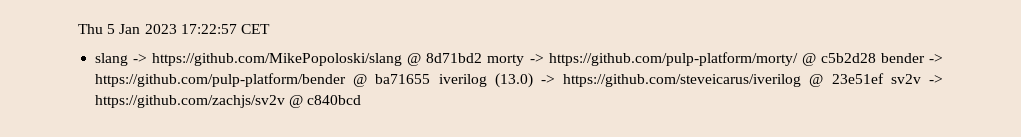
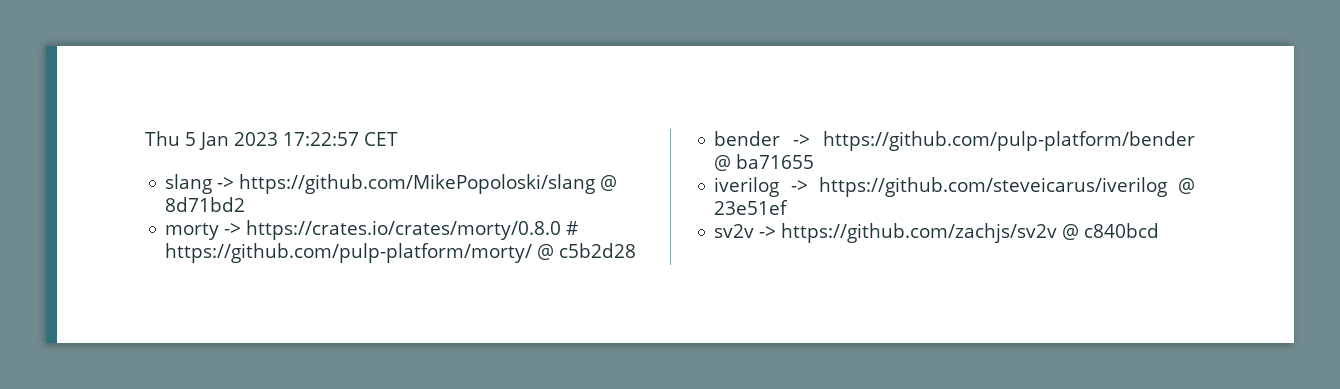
(483, 58) none -> (246, 204) //
(544, 58) none -> [246,220,579,240] https://crates.io/crates/morty/0.8.0 #
(876, 58) none -> (637, 250) //
[438,73,533,88] iverilog (13.0) -> [714,177,780,197] // iverilog
(884, 78) none -> (789, 207) //

